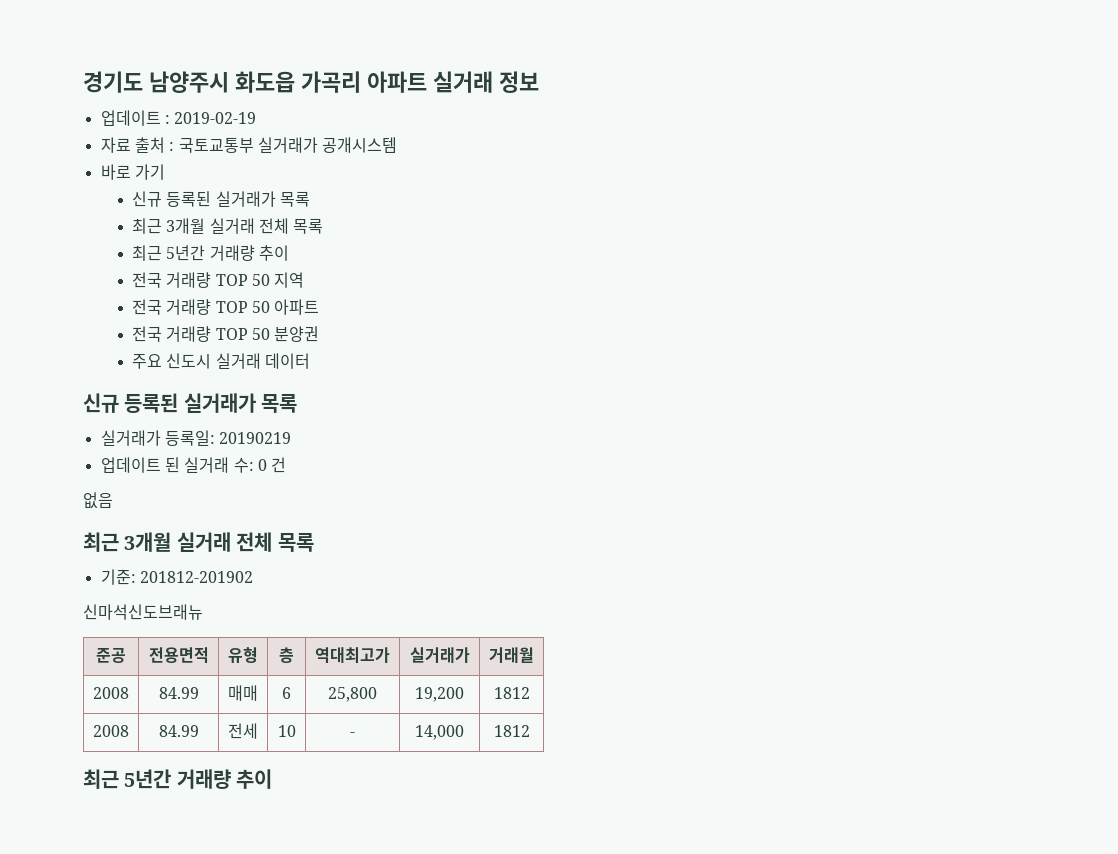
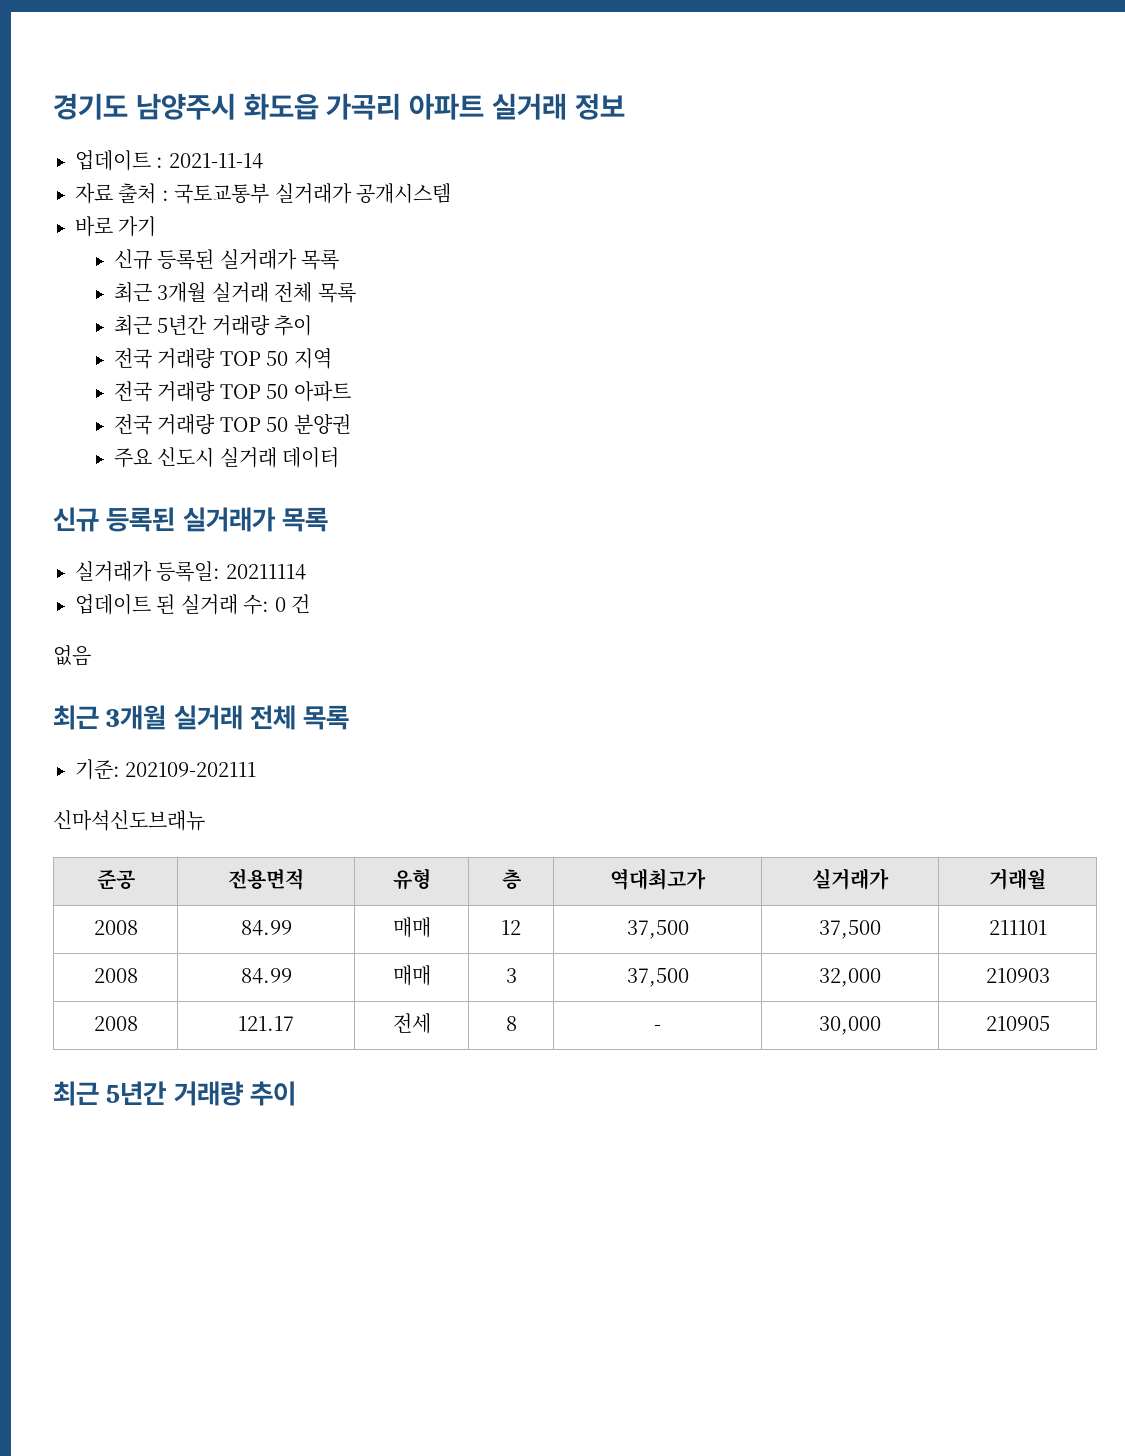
[174,112,257,124] 2019-02-19 -> [168,153,263,169] 2021-11-14
[219,432,292,444] 20190219 -> [225,564,306,580] 20211114
[139,571,253,583] 201812-201902 -> [125,762,257,777] 202109-202111
[282,687,291,699] [328,687,377,702] [415,687,464,702] [493,687,530,699] [93,725,129,737] [158,725,199,737] 6 | 25,800 | 19,200 | 1812 // 2008 | 84.99 -> [501,920,521,935] [626,920,689,939] [819,920,881,939] [988,920,1047,935] [93,968,138,983] [240,968,292,984] [392,965,431,986] [505,968,517,983] [626,968,689,987] [819,968,881,987] [985,968,1050,983] [93,1016,138,1031] [238,1016,294,1031] 12 | 37,500 | 37,500 | 211101 // 2008 | 84.99 | 매매 | 3 | 37,500 | 32,000 | 210903 // 2008 | 121.17
[277,725,296,737] 10 -> [505,1016,517,1031] 8
[415,725,464,740] [493,725,530,737] 14,000 | 1812 -> [819,1016,881,1035] [985,1016,1050,1031] 30,000 | 210905

